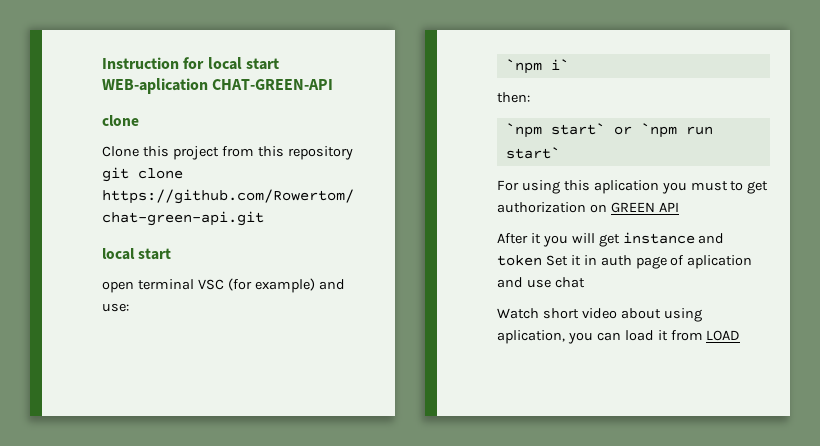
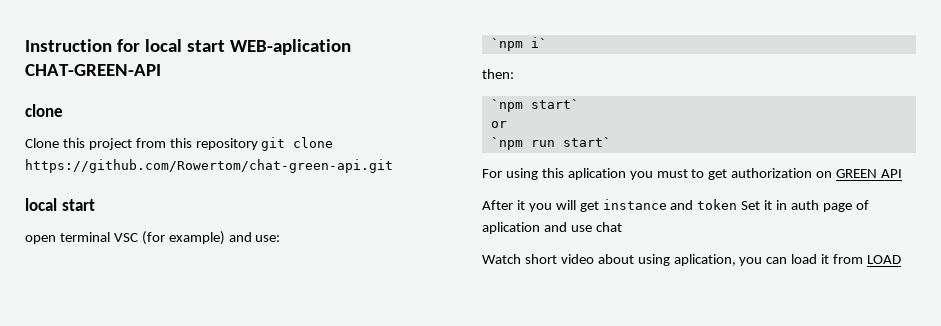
(605, 129) none -> (579, 104) //
(632, 130) none -> (507, 124) //

